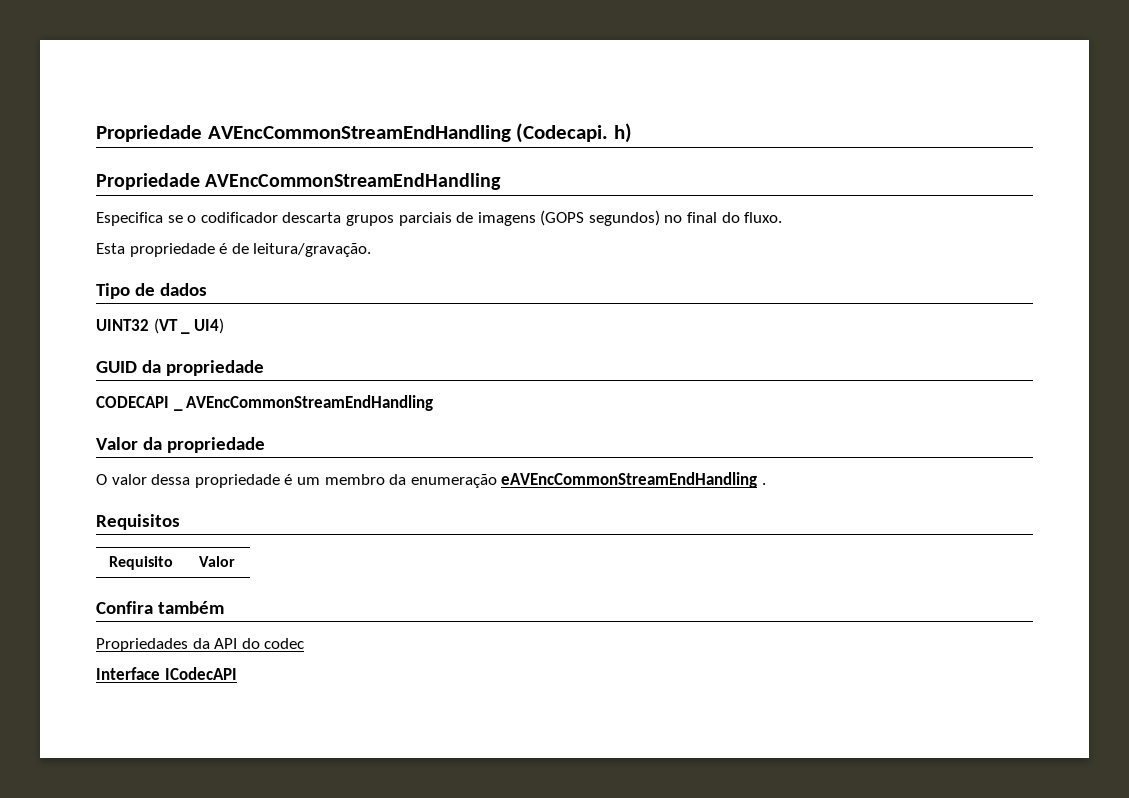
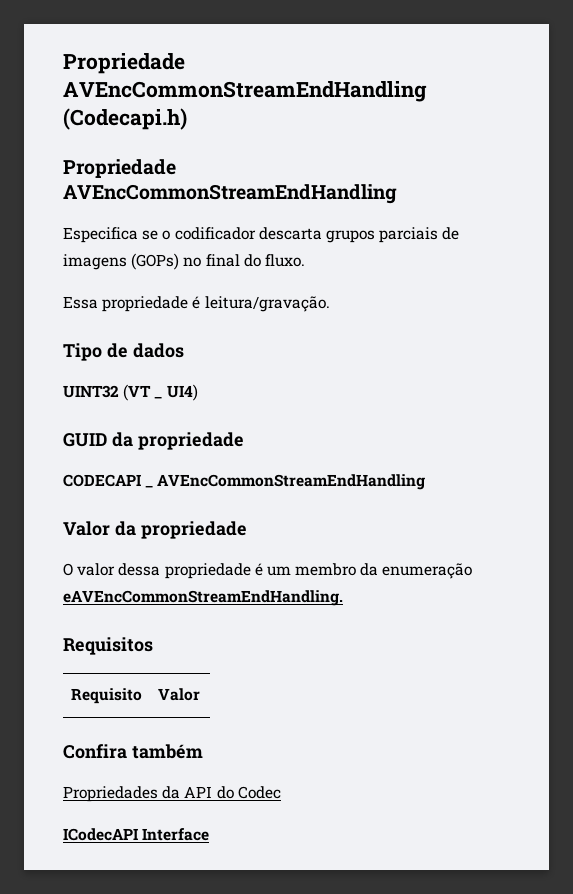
[96,123,632,143] Propriedade AVEncCommonStreamEndHandling (Codecapi. h) -> [63,53,185,74] [63,81,427,102] [63,108,187,130] Propriedade AVEncCommonStreamEndHandling (Codecapi.h)
[540,210,660,226] (GOPS segundos) -> [131,253,180,270] (GOPs)
[96,243,249,257] Esta propriedade é de -> [63,296,201,312] Essa propriedade é
[501,472,766,488] eAVEncCommonStreamEndHandling . -> [63,590,343,606] eAVEncCommonStreamEndHandling.
[264,638,305,649] [96,667,237,680] codec // Interface ICodecAPI -> [237,786,281,799] [63,828,210,841] Codec // ICodecAPI Interface

